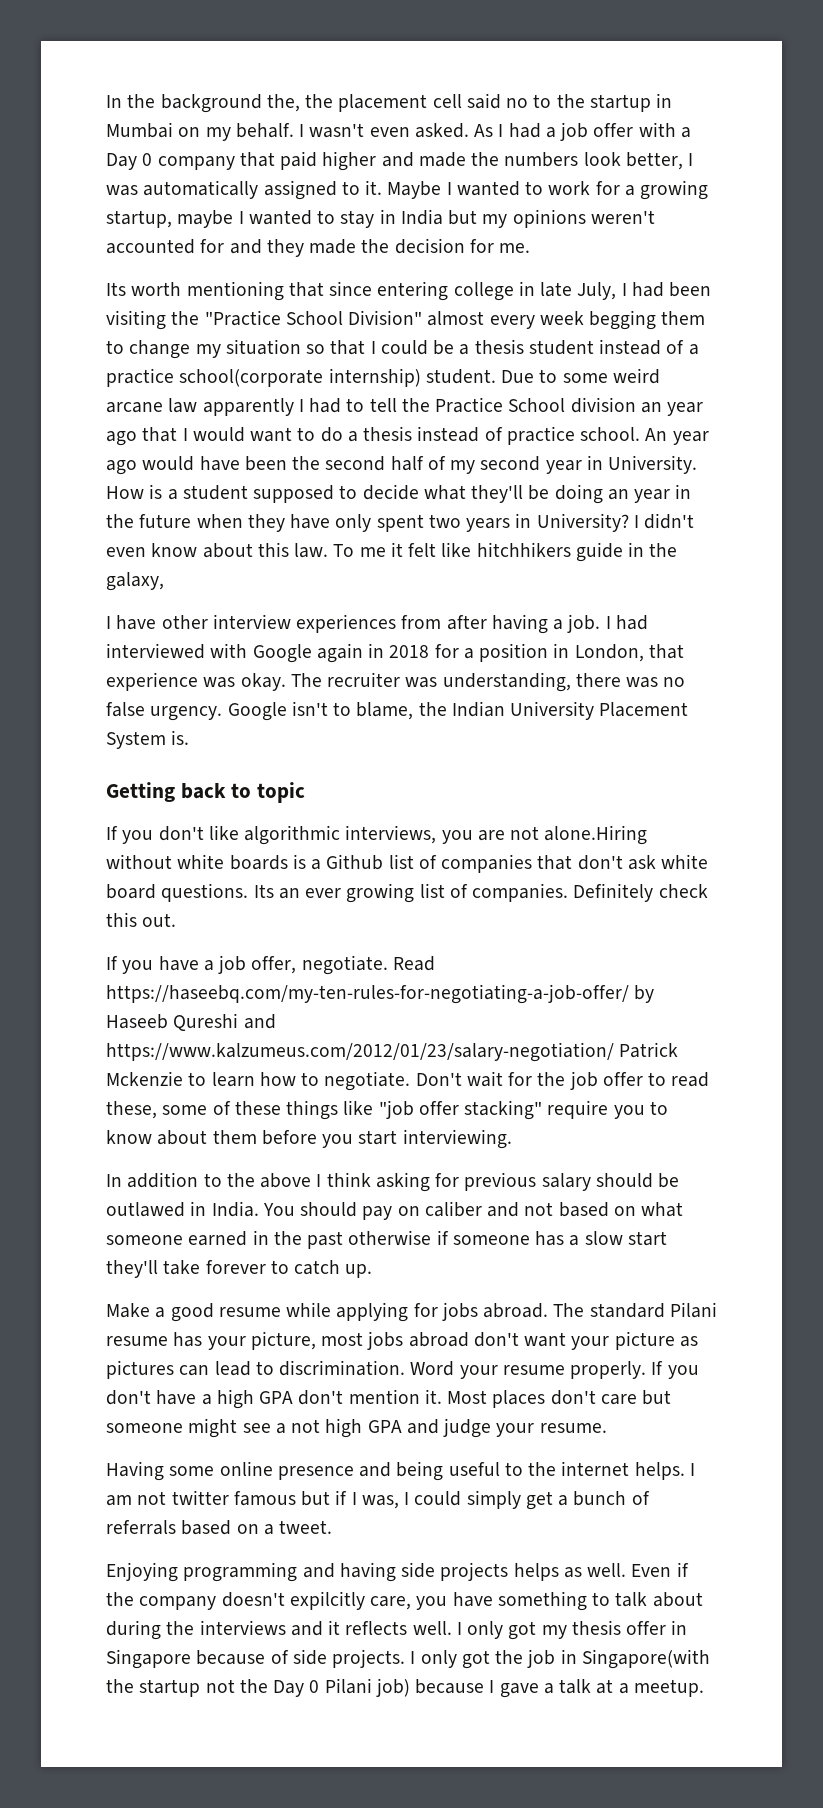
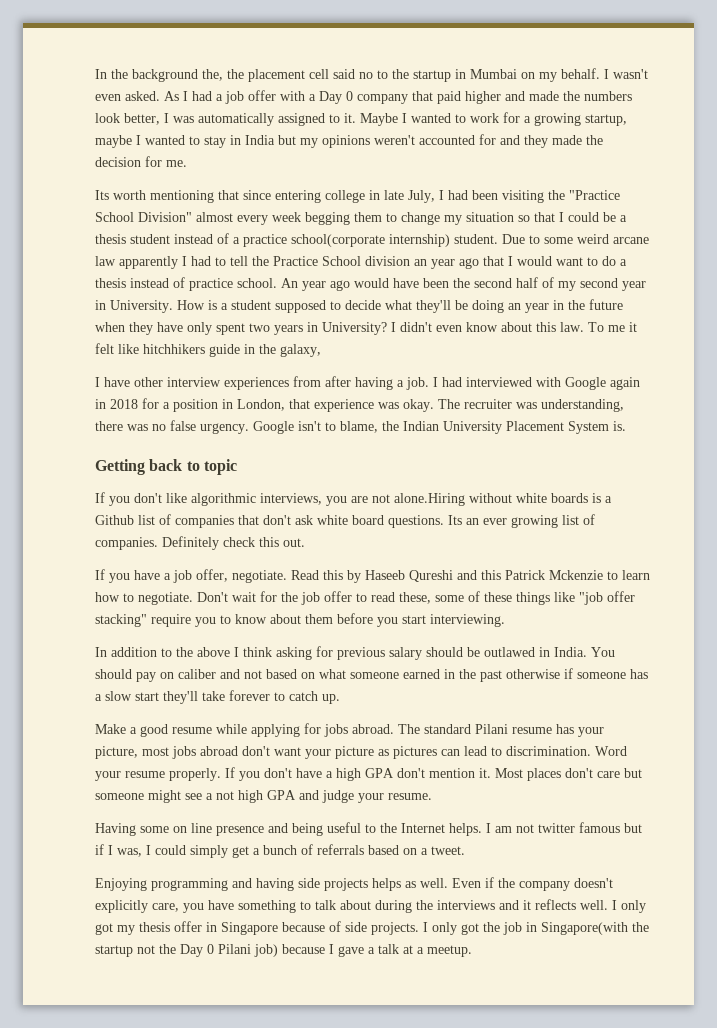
[106,984,629,1004] https://haseebq.com/my-ten-rules-for-negotiating-a-job-offer/ -> [323,570,343,580] this
[106,1042,614,1062] https://www.kalzumeus.com/2012/01/23/salary-negotiation/ -> [481,570,501,580] this
[219,1461,273,1476] online -> [173,823,212,833] on line
[561,1461,630,1476] internet -> [401,823,445,833] Internet
[289,1591,365,1610] expilcitly -> [95,900,148,913] explicitly

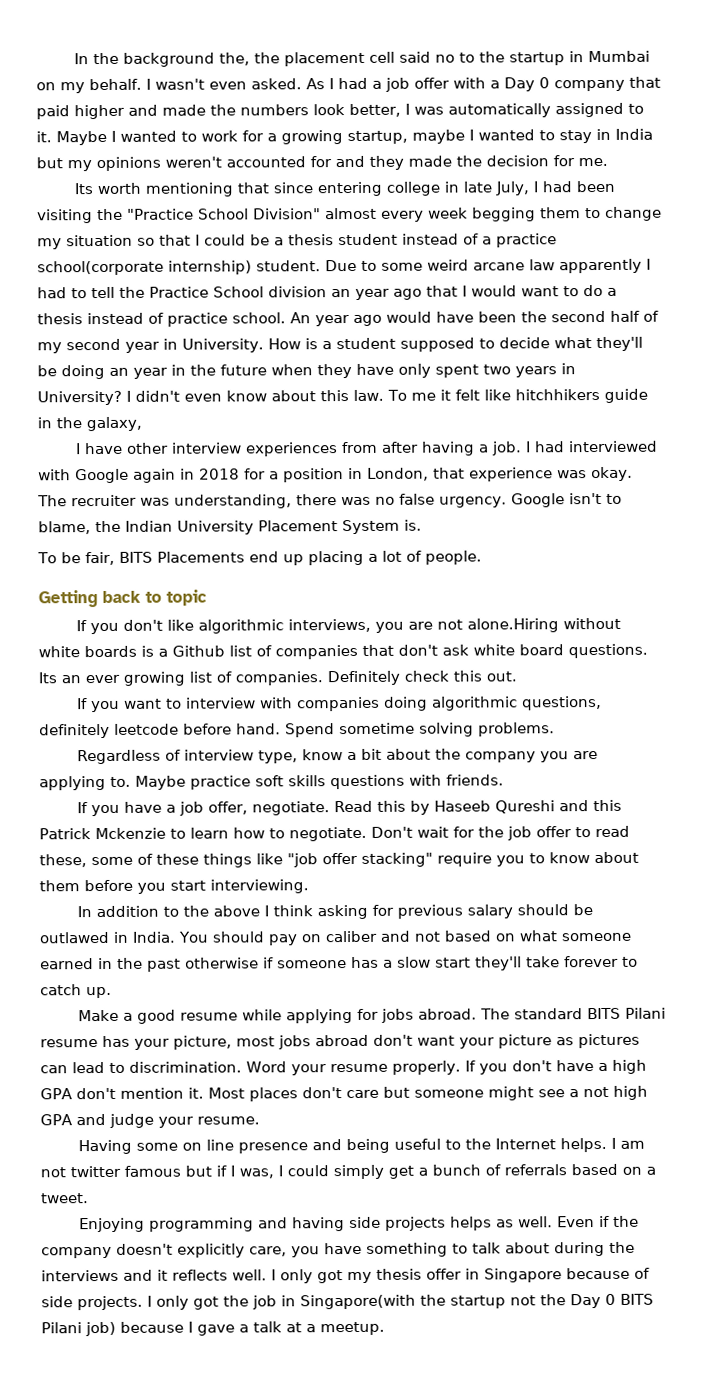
(626, 426) none -> [37,550,482,566] // To be fair, BITS Placements end up placing a lot of people.
(305, 542) none -> [76,696,602,713] [39,722,555,739] [76,748,598,765] [39,774,504,791] // If you want to interview with companies doing algorithmic questions, definitely leetcode before hand. Spend sometime solving problems. // Regardless of interview type, know a bit about the company you are applying to. Maybe practice soft skills questions with friends.
(471, 729) none -> [586,1007,621,1020] BITS
(214, 949) none -> [620,1293,654,1305] BITS

